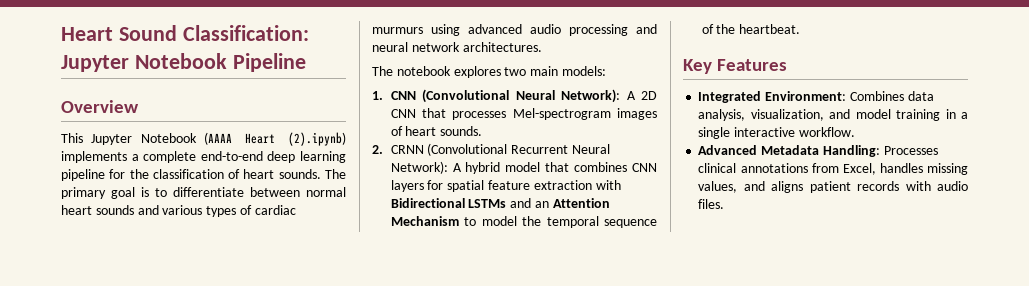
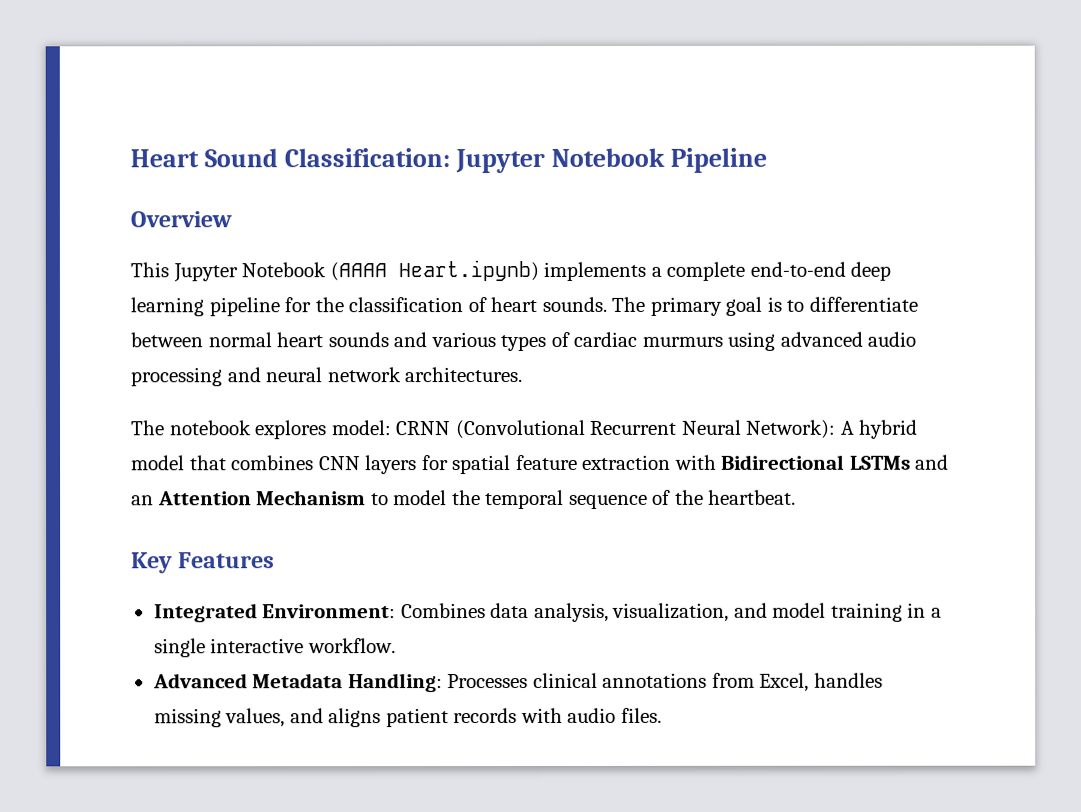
[244,132,346,146] Heart (2).ipynb) -> [397,260,539,282] Heart.ipynb)
[504,66,606,76] [372,89,657,103] [390,108,657,120] [390,126,483,136] [372,145,383,154] two main models: // 1. CNN (Convolutional Neural Network): A 2D CNN that processes Mel-spectrogram images of heart sounds. // 2. -> [331,420,392,436] model:

